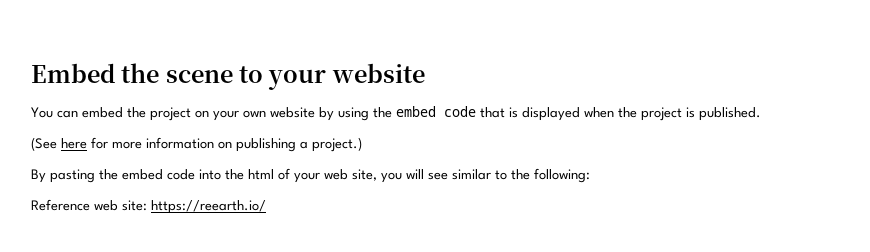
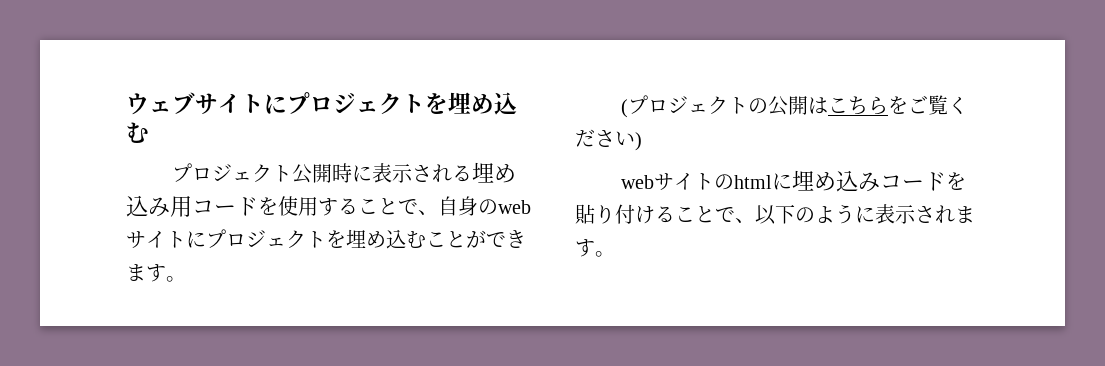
[31,63,425,90] [31,106,761,121] [31,137,362,152] [31,168,590,183] [31,199,266,214] Embed the scene to your website // You can embed the project on your own website by using the embed code that is displayed when the project is published. // (See here for more information on publishing a project.) // By pasting the embed code into the html of your web site, you will see similar to the following: // Reference web site: https://reearth.io/ -> [126,92,517,115] [126,122,149,143] [171,162,516,184] [126,195,531,217] [126,229,526,249] [126,264,186,282] [620,95,968,118] [575,129,642,151] [620,170,966,192] [575,204,975,225] [575,239,615,257] ウェブサイトにプロジェクトを埋め込む // プロジェクト公開時に表示される埋め込み用コードを使用することで、自身のwebサイトにプロジェクトを埋め込むことができます。 // (プロジェクトの公開はこちらをご覧ください) // webサイトのhtmlに埋め込みコードを貼り付けることで、以下のように表示されます。

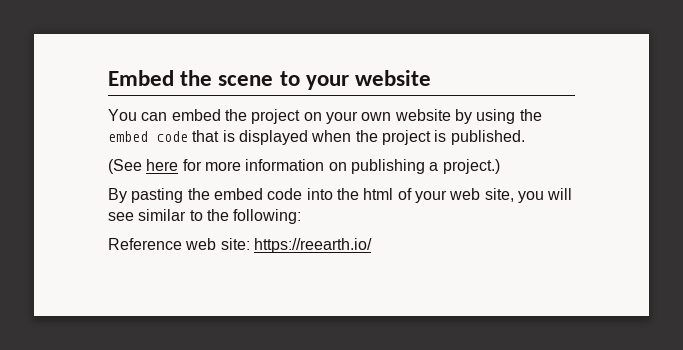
[126,92,517,115] [126,122,149,143] [171,162,516,184] [126,195,531,217] [126,229,526,249] [126,264,186,282] [620,95,968,118] [575,129,642,151] [620,170,966,192] [575,204,975,225] [575,239,615,257] ウェブサイトにプロジェクトを埋め込む // プロジェクト公開時に表示される埋め込み用コードを使用することで、自身のwebサイトにプロジェクトを埋め込むことができます。 // (プロジェクトの公開はこちらをご覧ください) // webサイトのhtmlに埋め込みコードを貼り付けることで、以下のように表示されます。 -> [108,70,432,90] [108,109,542,124] [108,130,525,145] [108,159,500,174] [108,188,573,203] [108,209,302,224] [108,238,372,253] Embed the scene to your website // You can embed the project on your own website by using the embed code that is displayed when the project is published. // (See here for more information on publishing a project.) // By pasting the embed code into the html of your web site, you will see similar to the following: // Reference web site: https://reearth.io/

